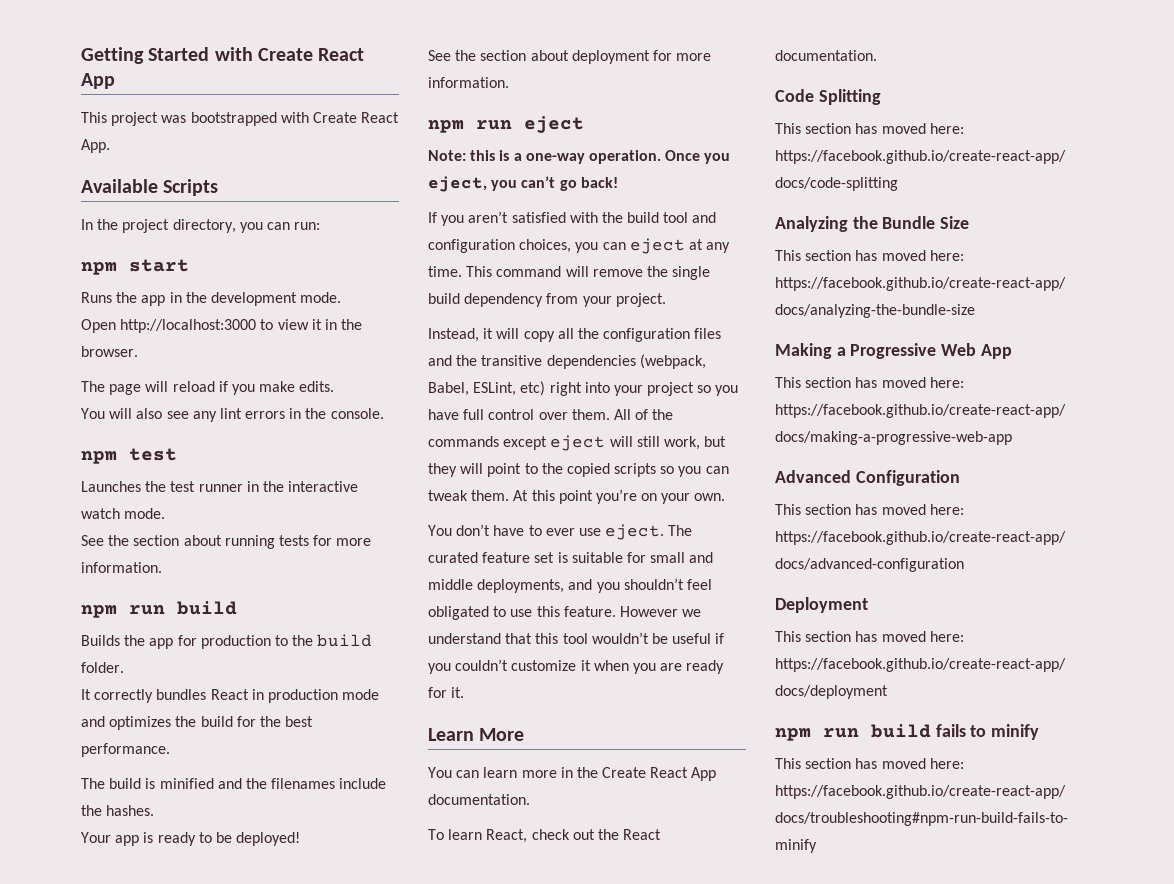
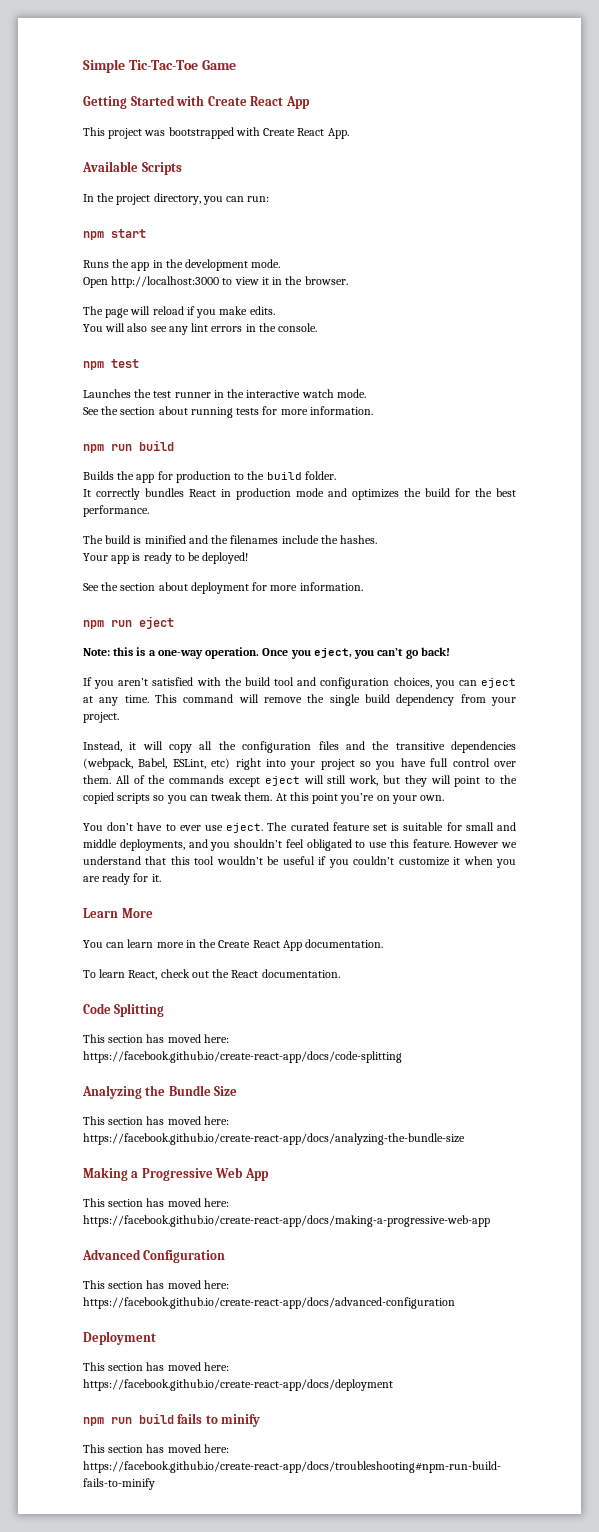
(81, 55) none -> [83,59,236,73] Simple Tic-Tac-Toe Game //

